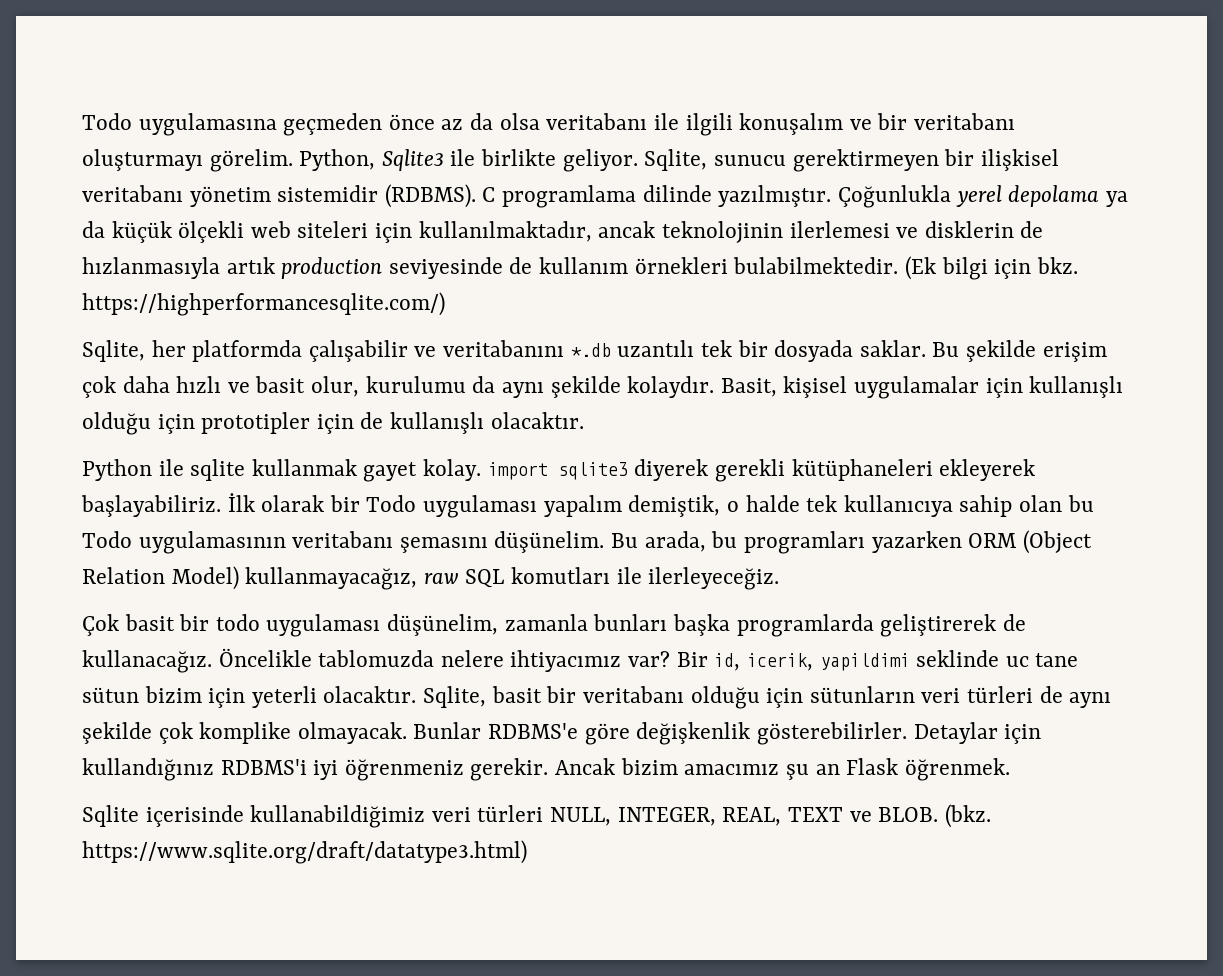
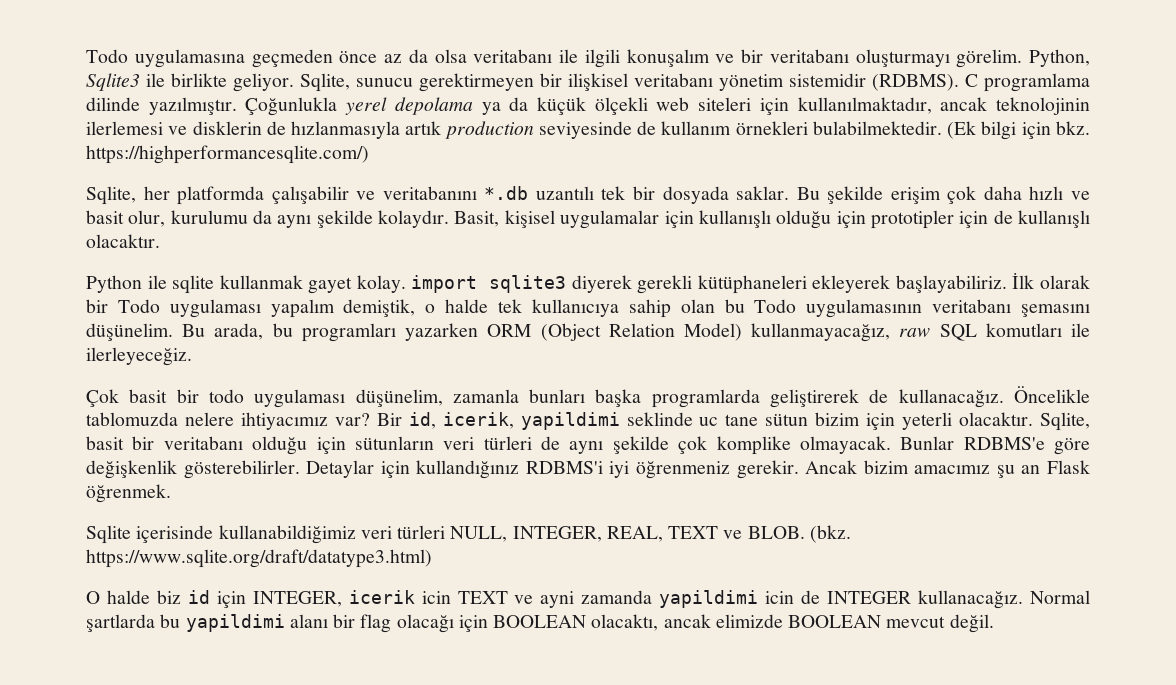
(527, 852) none -> [86,590,1091,609] [86,614,994,633] // O halde biz id için INTEGER, icerik icin TEXT ve ayni zamanda yapildimi icin de INTEGER kullanacağız. Normal şartlarda bu yapildimi alanı bir flag olacağı için BOOLEAN olacaktı, ancak elimizde BOOLEAN mevcut değil.

